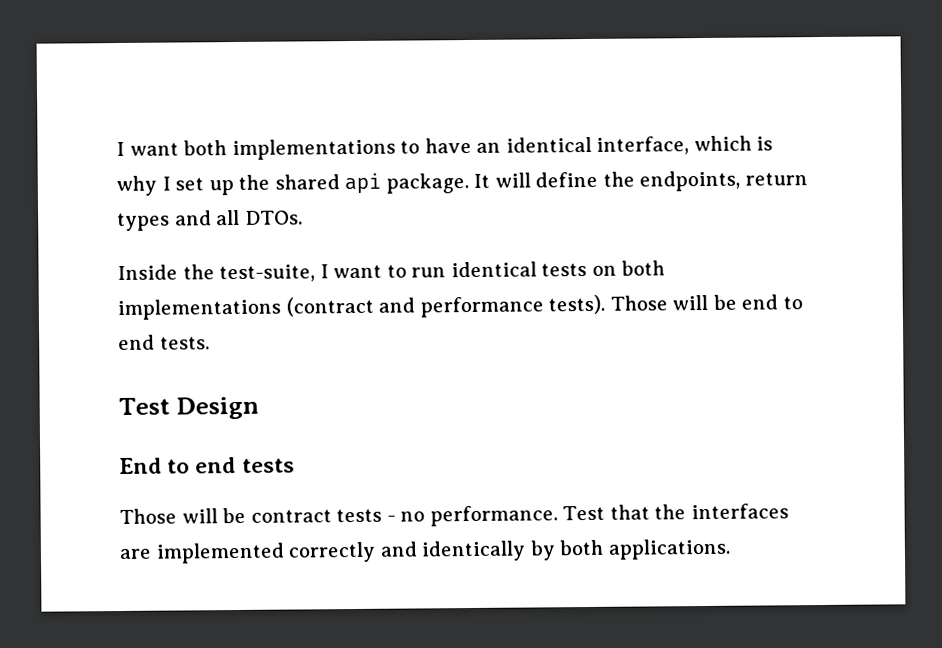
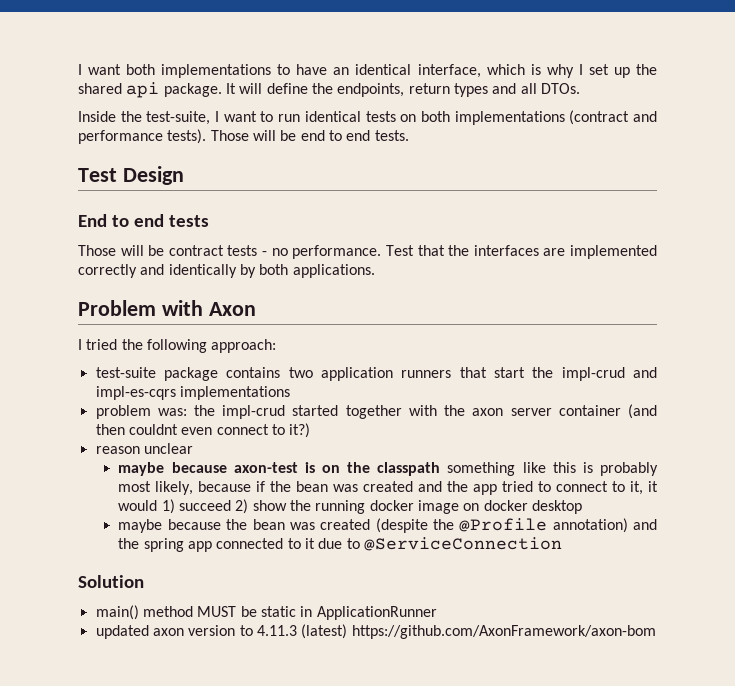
(731, 549) none -> [78,300,256,316] [78,339,277,353] [95,367,657,381] [95,386,290,400] [95,404,658,419] [95,423,311,438] [95,443,193,454] [118,462,658,476] [118,481,659,495] [118,499,582,514] [118,518,657,533] [118,537,563,552] [78,575,144,588] [95,605,437,620] [95,624,656,639] // Problem with Axon // I tried the following approach: // test-suite package contains two application runners that start the impl-crud and impl-es-cqrs implementations // problem was: the impl-crud started together with the axon server container (and then couldnt even connect to it?) // reason unclear // maybe because axon-test is on the classpath something like this is probably most likely, because if the bean was created and the app tried to connect to it, it would 1) succeed 2) show the running docker image on docker desktop // maybe because the bean was created (despite the @Profile annotation) and the spring app connected to it due to @ServiceConnection // Solution // main() method MUST be static in ApplicationRunner // updated axon version to 4.11.3 (latest) https://github.com/AxonFramework/axon-bom

